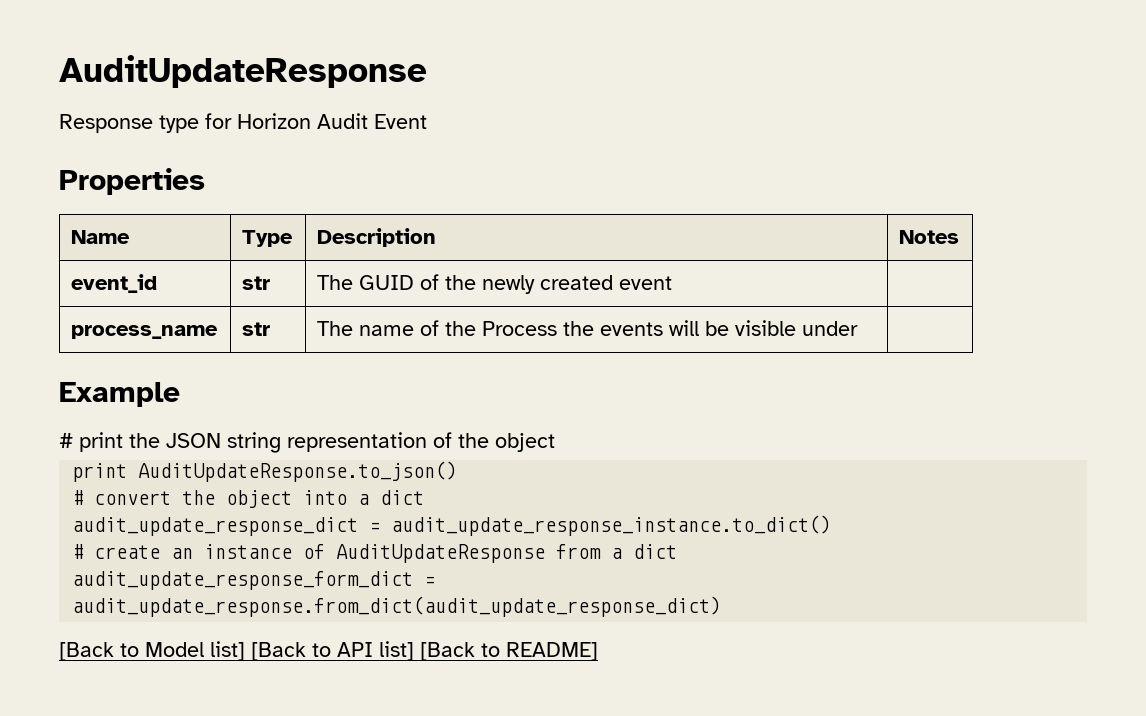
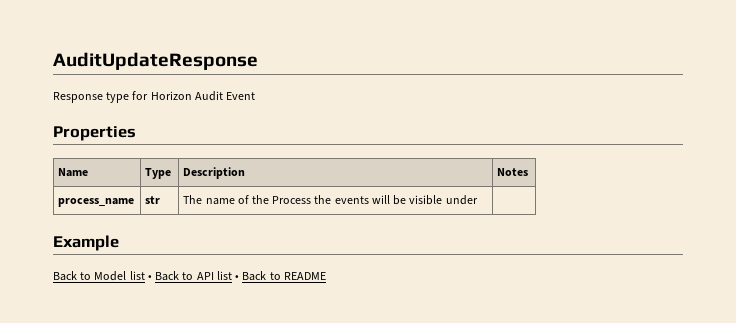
[71,274,158,293] [242,276,271,290] [317,274,673,294] // event_id | str | The GUID of the newly created event | -> (529, 172) none
[59,432,555,453] [72,461,458,482] [72,490,425,508] [72,515,832,536] [72,544,678,563] [72,571,436,590] [72,596,722,617] [59,641,598,661] # print the JSON string representation of the object // print AuditUpdateResponse.to_json() // # convert the object into a dict // audit_update_response_dict = audit_update_response_instance.to_dict() // # create an instance of AuditUpdateResponse from a dict // audit_update_response_form_dict = audit_update_response.from_dict(audit_update_response_dict) // [Back to Model list] [Back to API list] [Back to README] -> [53,271,326,281] Back to Model list • Back to API list • Back to README

